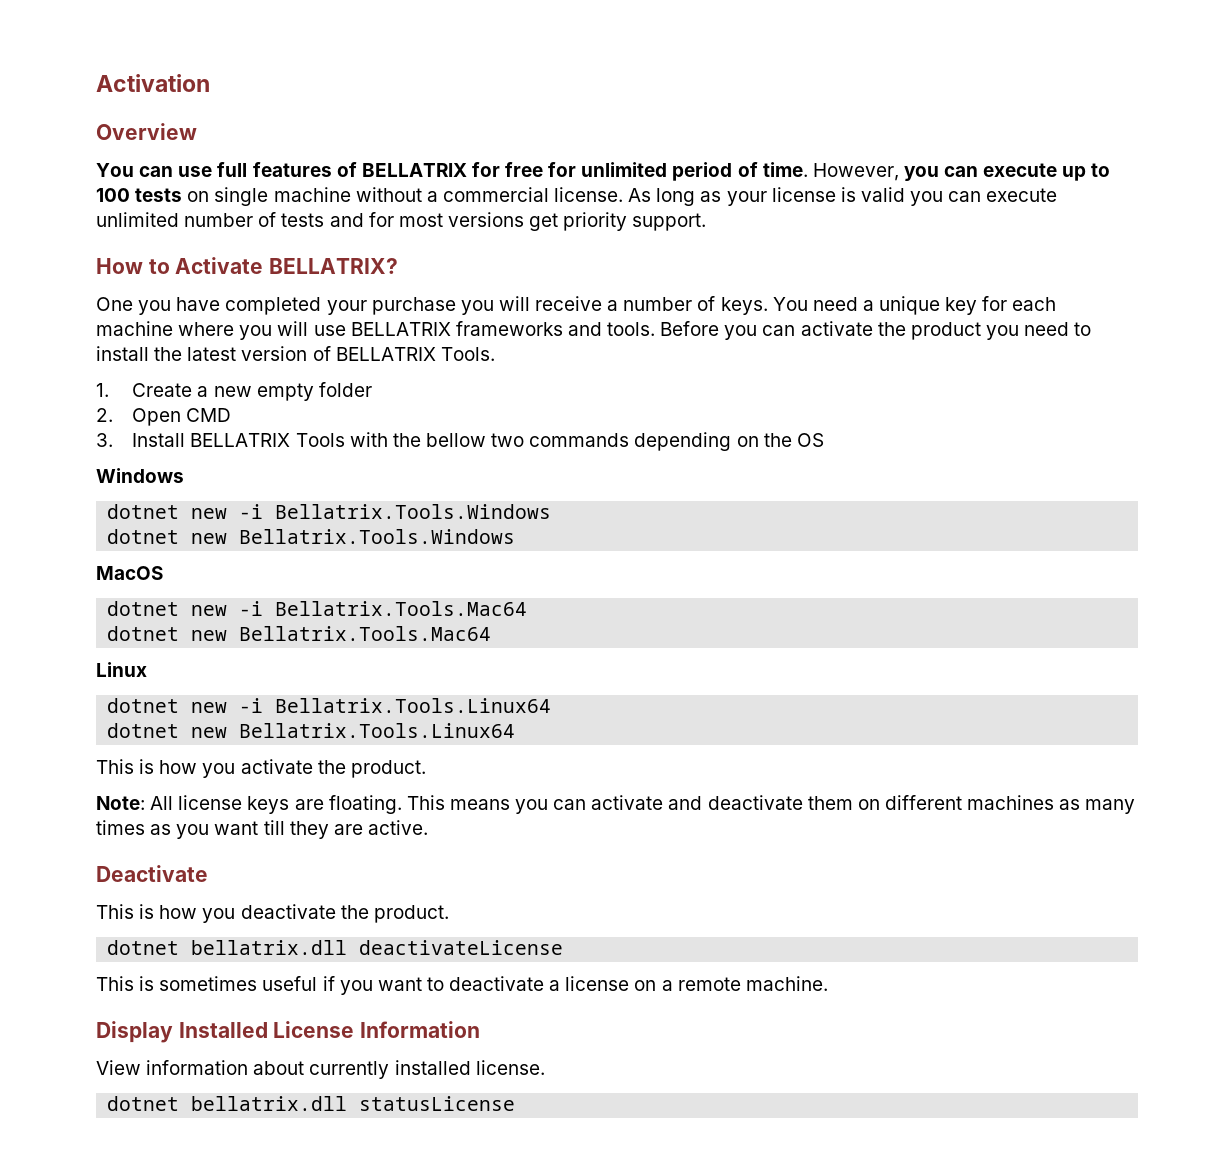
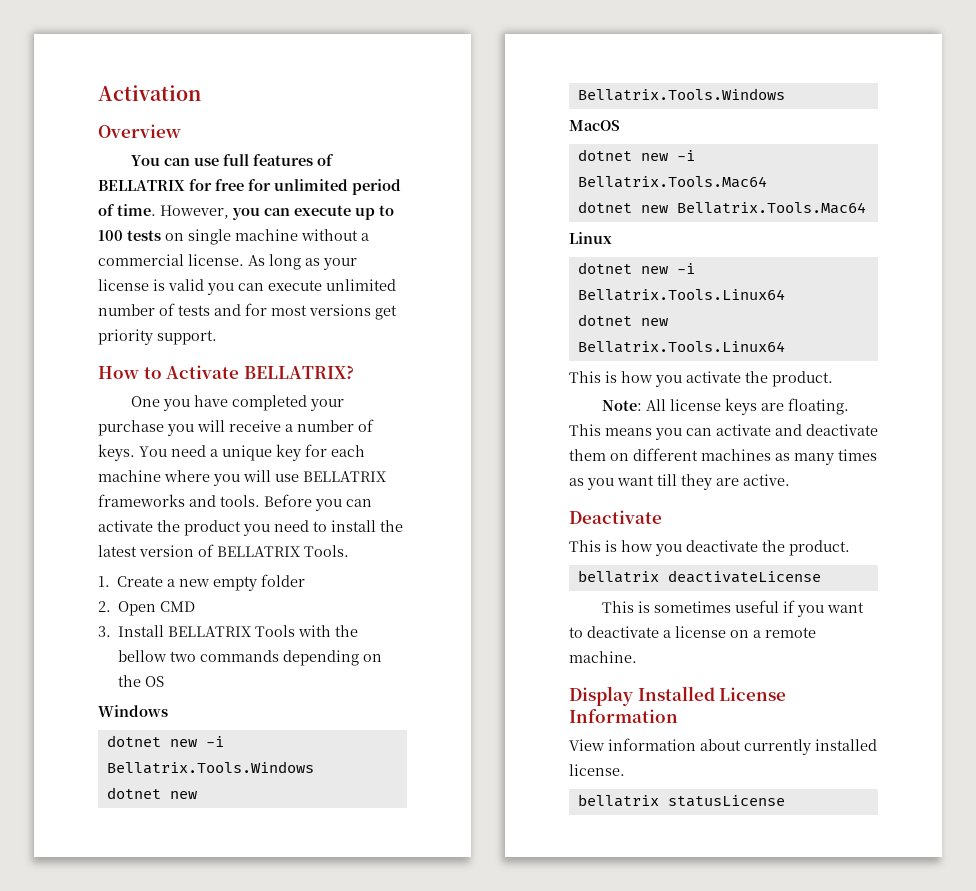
[107,940,348,955] dotnet bellatrix.dll -> [577,570,659,583] bellatrix
[107,1096,348,1111] dotnet bellatrix.dll -> [577,794,659,807] bellatrix

